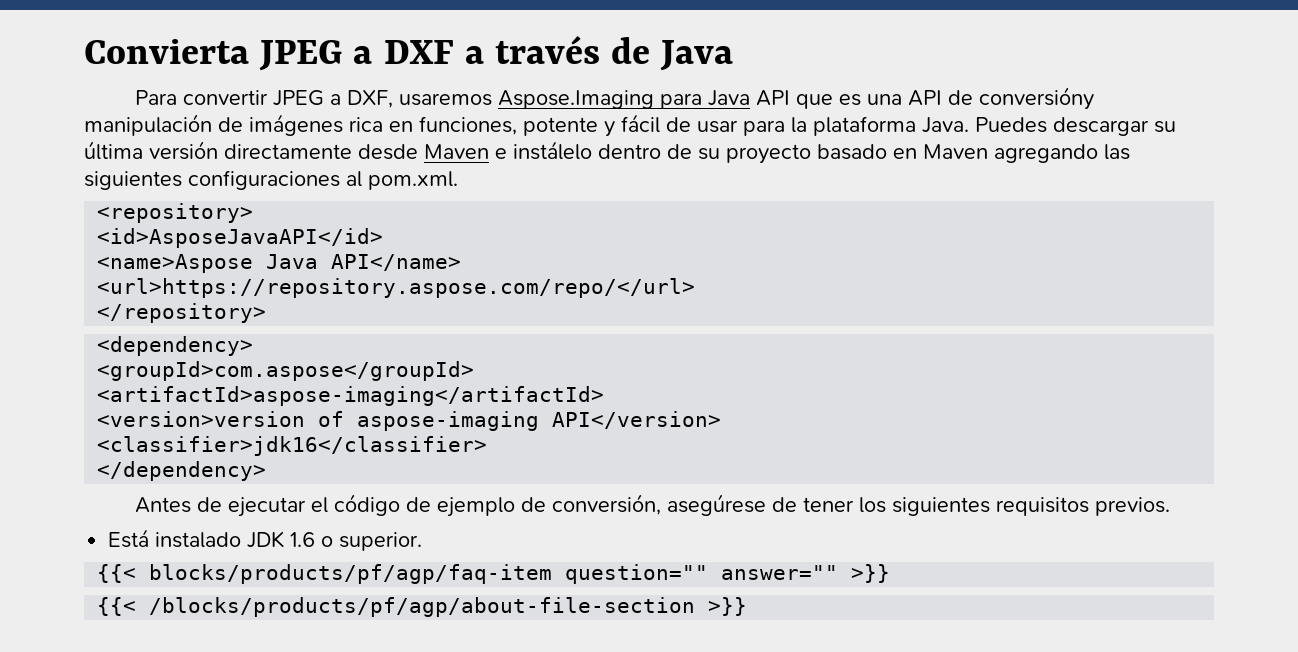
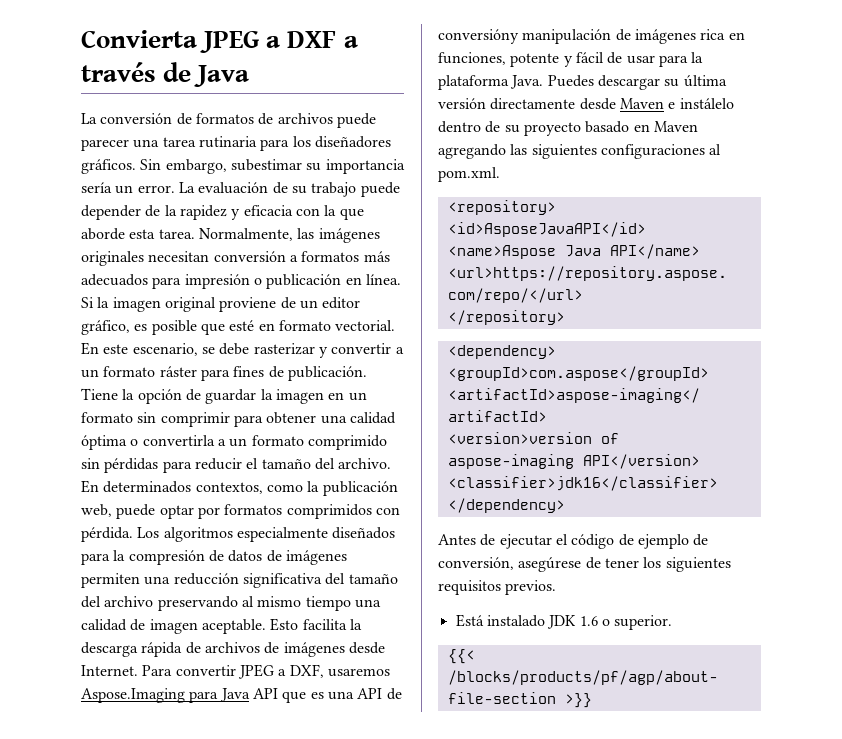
(734, 55) none -> [81,113,376,128] [81,136,391,151] [81,159,405,174] [81,182,400,197] [81,205,364,220] [81,228,380,243] [81,251,390,266] [81,274,401,289] [81,297,361,312] [81,320,396,335] [81,342,404,358] [81,366,367,381] [81,388,367,404] [81,412,396,427] [81,435,387,450] [81,458,392,473] [81,480,398,496] [81,504,400,519] [81,527,396,542] [81,550,347,565] [81,573,398,588] [81,596,381,611] [81,618,362,634] [81,642,385,657] [81,665,138,676] La conversión de formatos de archivos puede parecer una tarea rutinaria para los diseñadores gráficos. Sin embargo, subestimar su importancia sería un error. La evaluación de su trabajo puede depender de la rapidez y eficacia con la que aborde esta tarea. Normalmente, las imágenes originales necesitan conversión a formatos más adecuados para impresión o publicación en línea. Si la imagen original proviene de un editor gráfico, es posible que esté en formato vectorial. En este escenario, se debe rasterizar y convertir a un formato ráster para fines de publicación. Tiene la opción de guardar la imagen en un formato sin comprimir para obtener una calidad óptima o convertirla a un formato comprimido sin pérdidas para reducir el tamaño del archivo. En determinados contextos, como la publicación web, puede optar por formatos comprimidos con pérdida. Los algoritmos especialmente diseñados para la compresión de datos de imágenes permiten una reducción significativa del tamaño del archivo preservando al mismo tiempo una calidad de imagen aceptable. Esto facilita la descarga rápida de archivos de imágenes desde Internet.
[97,564,891,584] // {{< blocks/products/pf/agp/faq-item question="" answer="" >}} -> (673, 622) none

